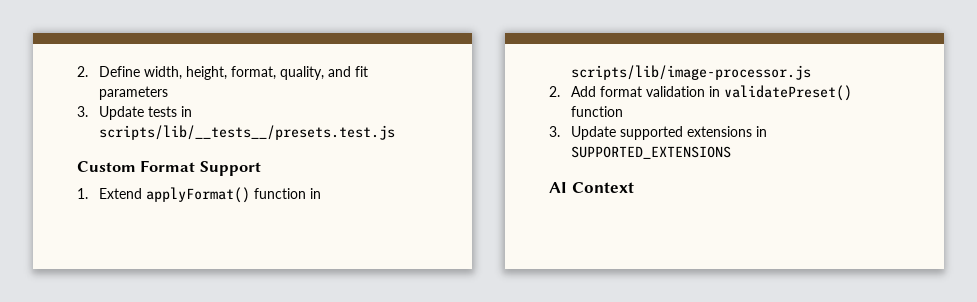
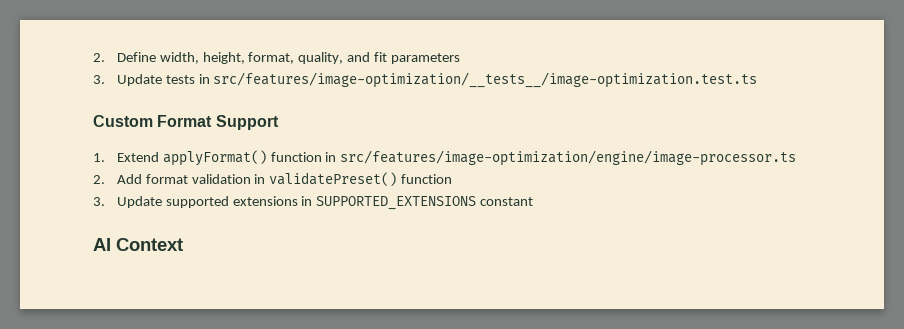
[98,125,395,140] scripts/lib/__tests__/presets.test.js -> [213,72,758,88] src/features/image-optimization/__tests__/image-optimization.test.ts
[570,65,811,80] scripts/lib/image-processor.js -> [340,150,797,166] src/features/image-optimization/engine/image-processor.ts
(731, 152) none -> [480,197,534,206] constant

